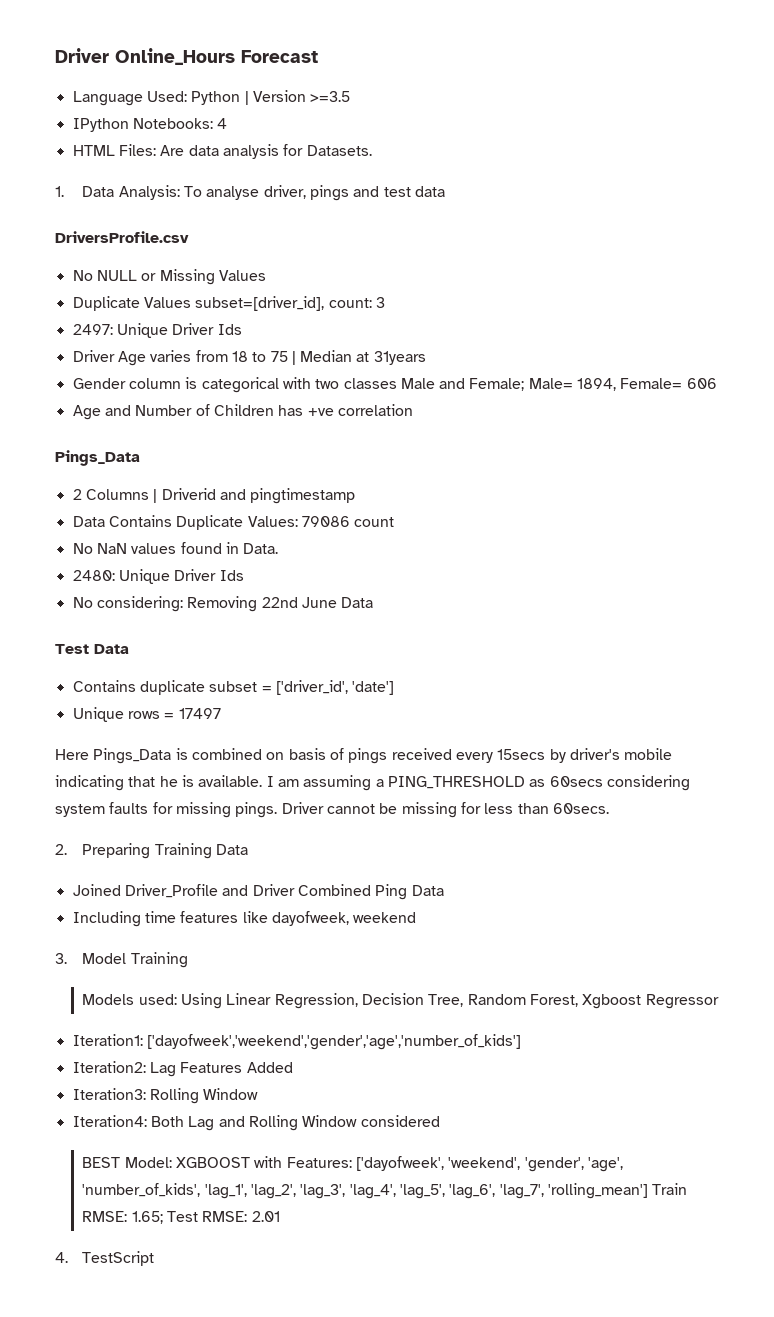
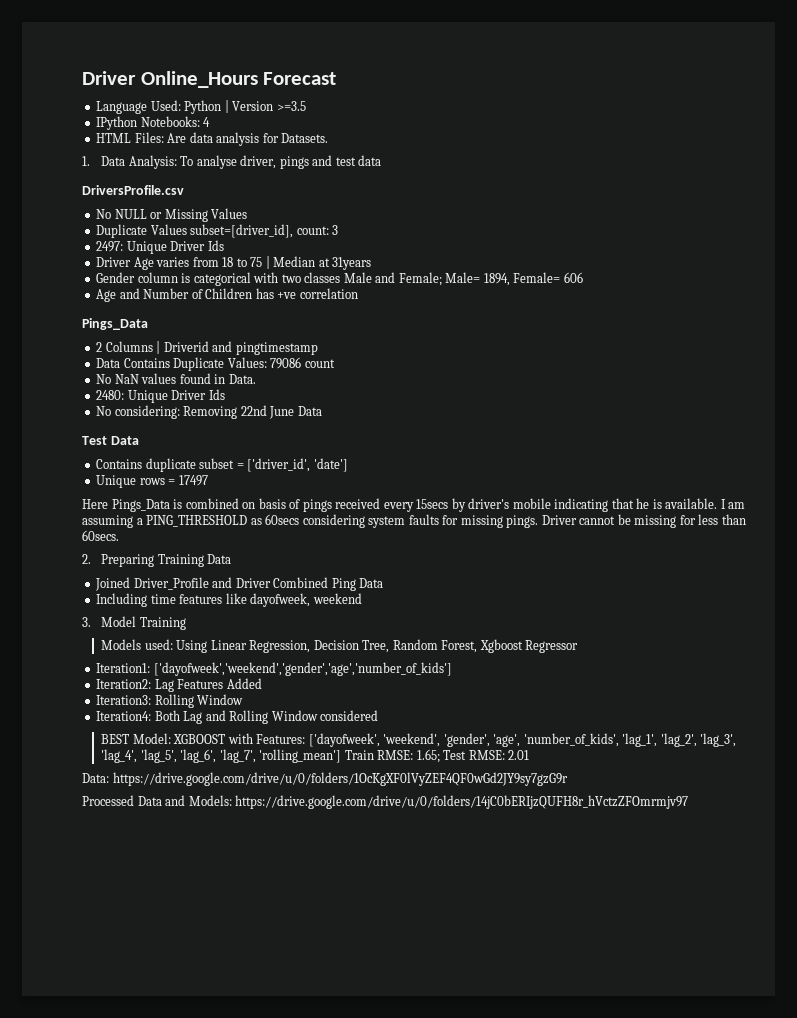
[55,1251,155,1266] 4. TestScript -> [82,772,568,786] [82,795,689,809] Data: https://drive.google.com/drive/u/0/folders/1OcKgXF0lVyZEF4QF0wGd2JY9sy7gzG9r // Processed Data and Models: https://drive.google.com/drive/u/0/folders/14jC0bERIjzQUFH8r_hVctzZFOmrmjv97

